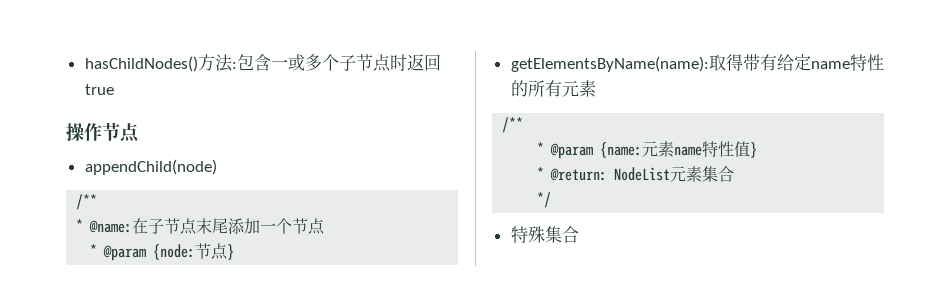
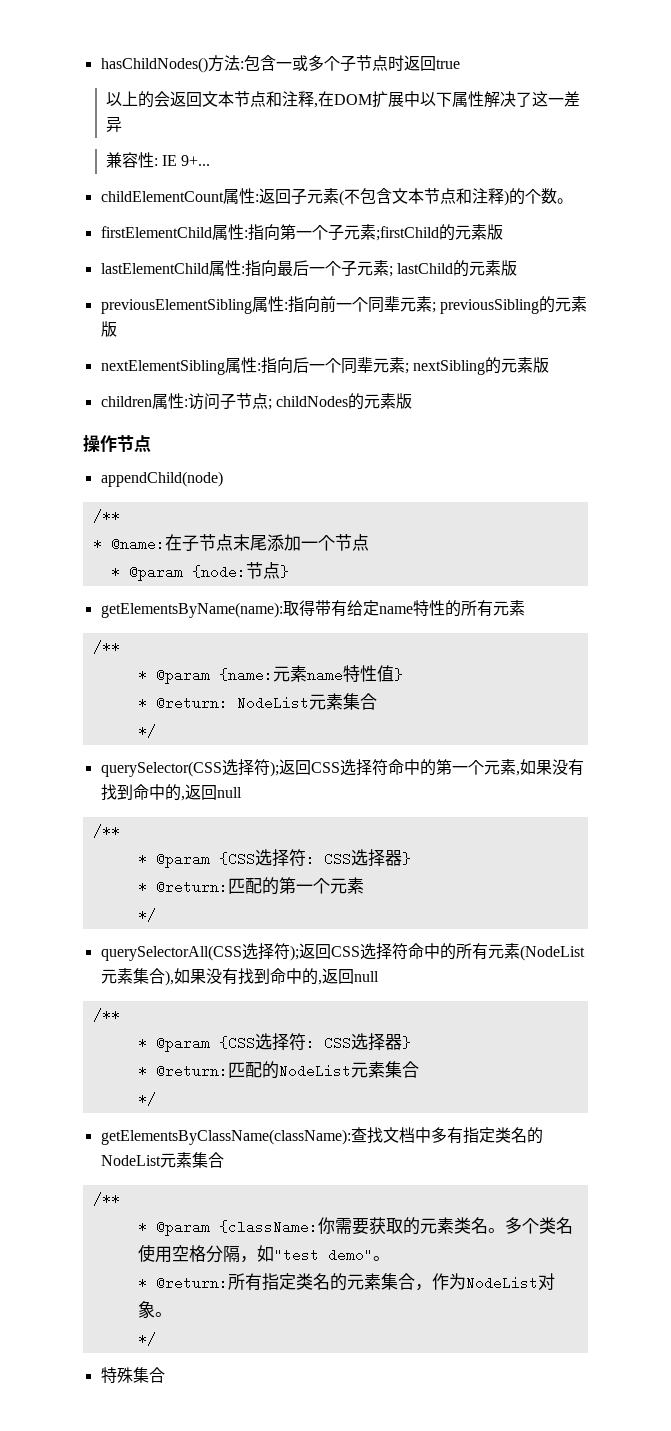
(114, 89) none -> [105,91,580,108] [105,117,122,132] [105,152,211,168] [100,188,573,206] [100,224,503,241] [100,260,517,277] [100,296,587,314] [100,321,117,337] [100,357,549,375] [100,393,412,410] // 以上的会返回文本节点和注释,在DOM扩展中以下属性解决了这一差异 // 兼容性: IE 9+... // childElementCount属性:返回子元素(不包含文本节点和注释)的个数。 // firstElementChild属性:指向第一个子元素;firstChild的元素版 // lastElementChild属性:指向最后一个子元素; lastChild的元素版 // previousElementSibling属性:指向前一个同辈元素; previousSibling的元素版 // nextElementSibling属性:指向后一个同辈元素; nextSibling的元素版 // children属性:访问子节点; childNodes的元素版
(552, 200) none -> [100,759,584,777] [100,784,242,801] [92,824,120,838] [137,849,411,868] [137,877,364,895] [137,908,156,922] [100,943,585,961] [100,968,379,986] [92,1008,120,1022] [137,1033,411,1052] [137,1061,419,1079] [137,1092,156,1106] [100,1127,543,1145] [100,1152,224,1168] [92,1192,120,1206] [137,1217,573,1236] [137,1244,390,1263] [137,1273,555,1291] [137,1301,172,1318] [137,1332,156,1346] // querySelector(CSS选择符);返回CSS选择符命中的第一个元素,如果没有找到命中的,返回null // /** // * @param {CSS选择符: CSS选择器} // * @return:匹配的第一个元素 // */ // querySelectorAll(CSS选择符);返回CSS选择符命中的所有元素(NodeList元素集合),如果没有找到命中的,返回null // /** // * @param {CSS选择符: CSS选择器} // * @return:匹配的NodeList元素集合 // */ // getElementsByClassName(className):查找文档中多有指定类名的NodeList元素集合 // /** // * @param {className:你需要获取的元素类名。多个类名使用空格分隔，如"test demo"。 // * @return:所有指定类名的元素集合，作为NodeList对象。 // */

